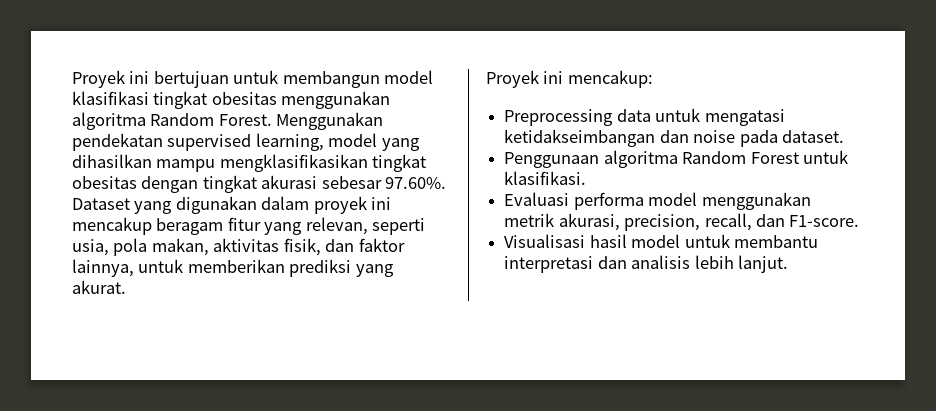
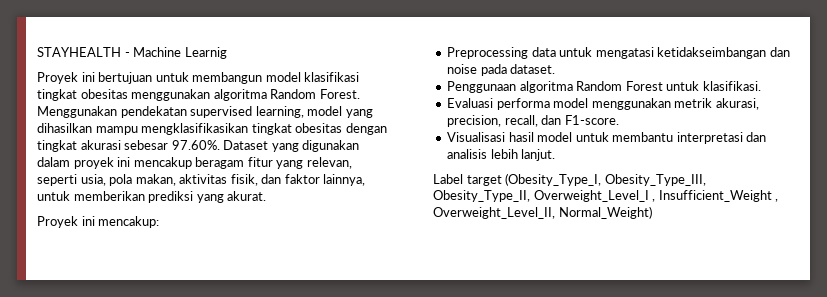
(72, 79) none -> [37,47,227,59] STAYHEALTH - Machine Learnig //
(788, 264) none -> [433,173,706,186] [433,190,779,202] [433,206,652,219] // Label target (Obesity_Type_I, Obesity_Type_III, Obesity_Type_II, Overweight_Level_I , Insufficient_Weight , Overweight_Level_II, Normal_Weight)

